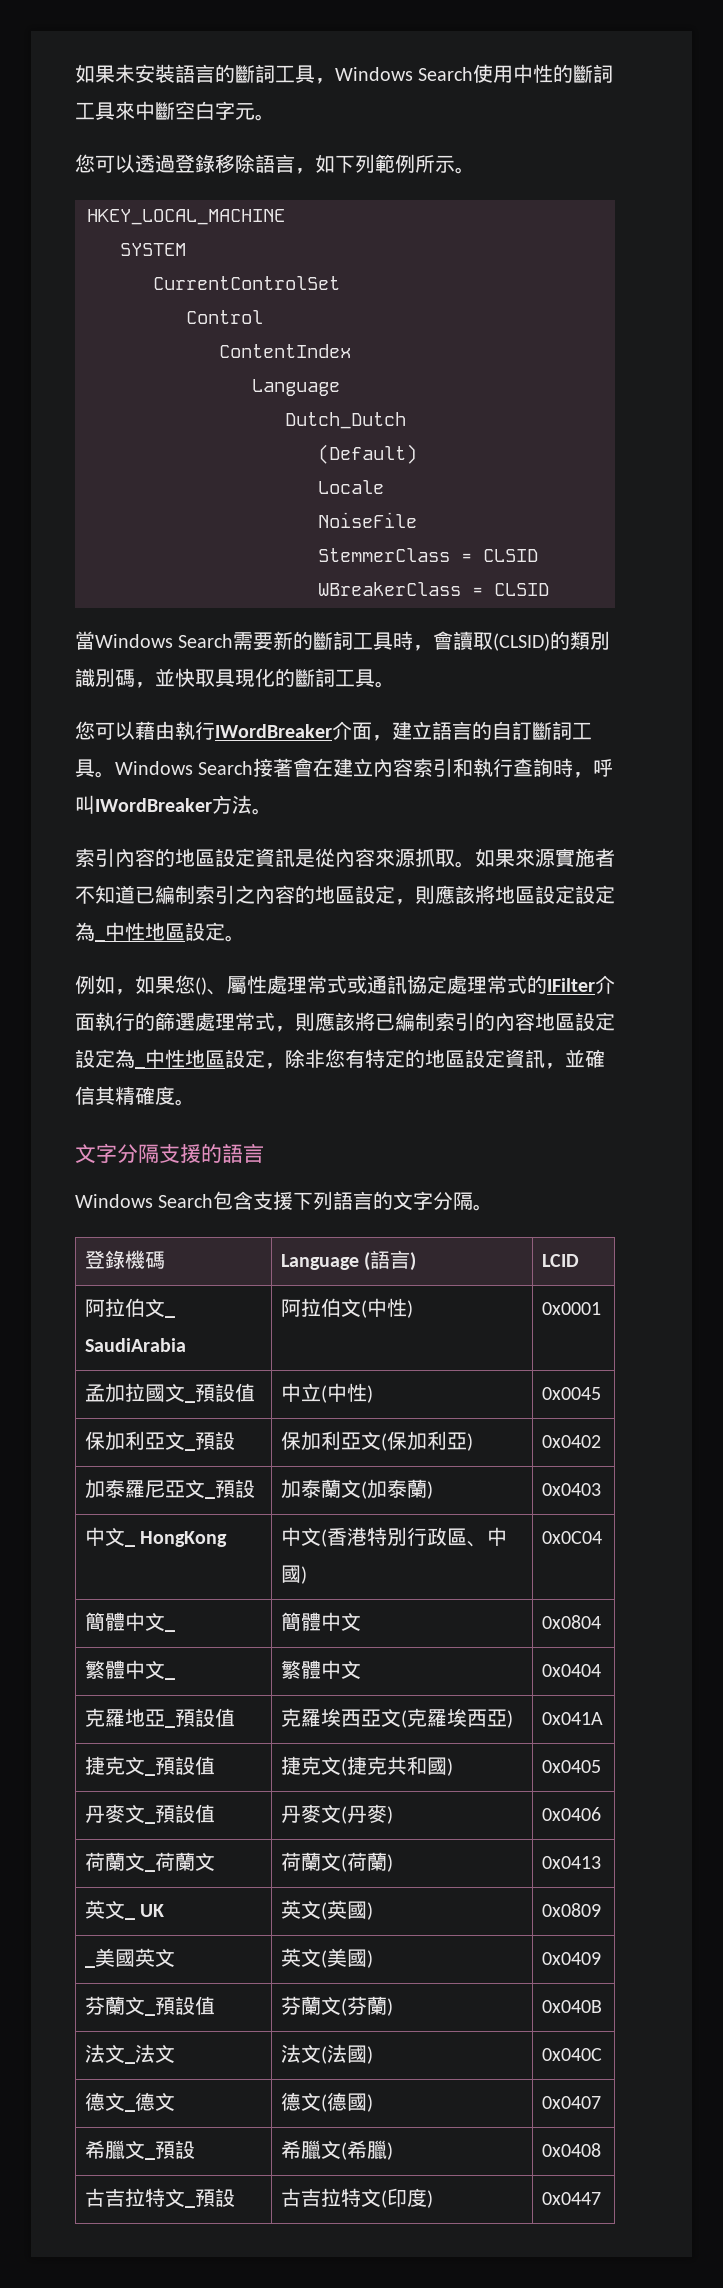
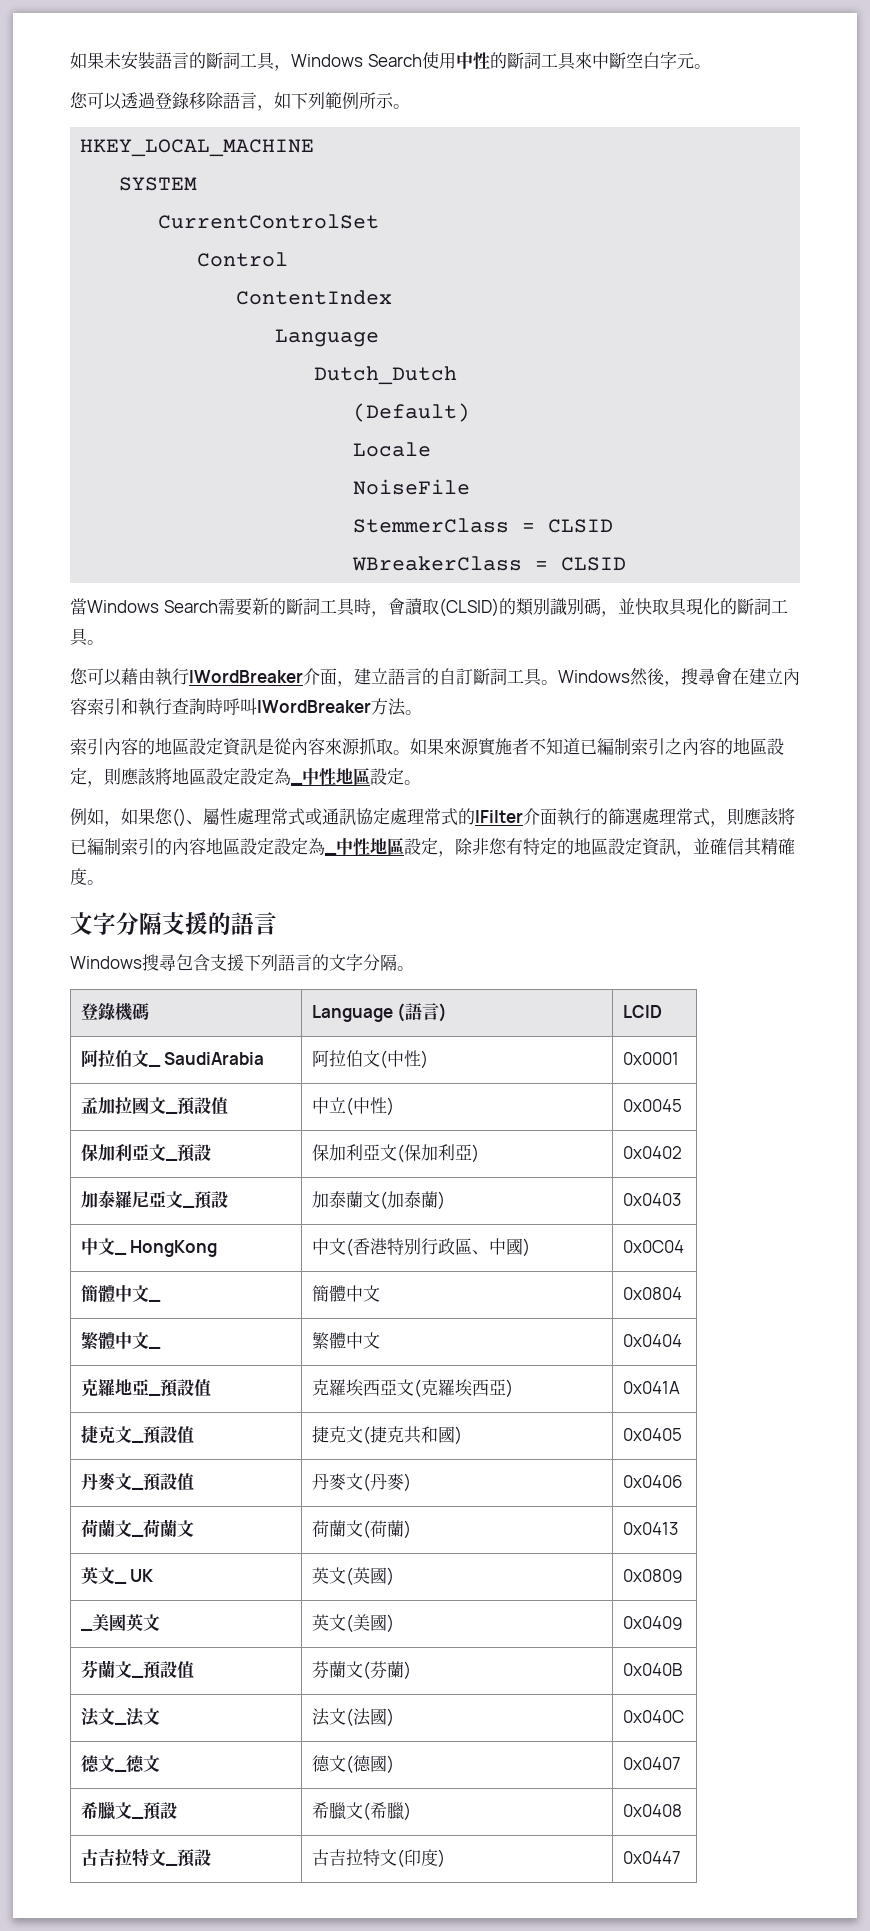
[198,758,294,777] Search接著 -> [630,668,715,687] 然後，搜尋
[573,772,594,778] ， -> (223, 706) none
[158,1194,214,1208] Search -> [142,954,176,971] 搜尋

